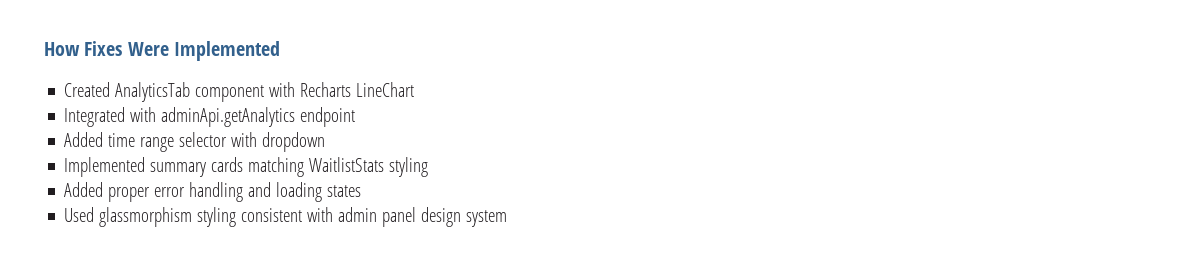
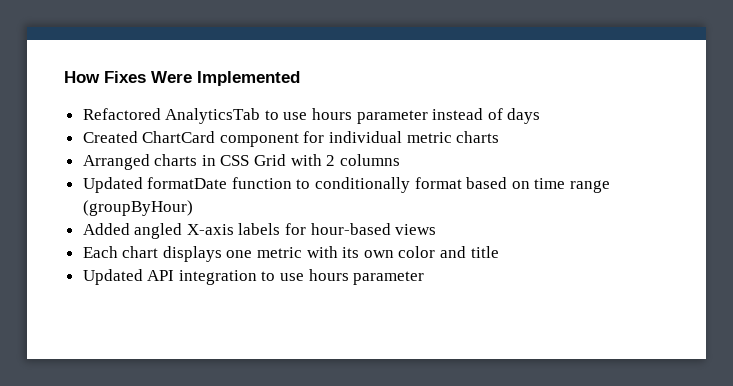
[64,82,415,102] [64,107,356,127] [64,132,326,152] [64,157,429,177] [64,182,362,202] [64,207,508,227] Created AnalyticsTab component with Recharts LineChart // Integrated with adminApi.getAnalytics endpoint // Added time range selector with dropdown // Implemented summary cards matching WaitlistStats styling // Added proper error handling and loading states // Used glassmorphism styling consistent with admin panel design system -> [82,108,541,124] [82,131,500,147] [82,154,400,170] [82,177,611,193] [82,200,193,216] [82,223,437,239] [82,246,499,262] [82,269,425,285] Refactored AnalyticsTab to use hours parameter instead of days // Created ChartCard component for individual metric charts // Arranged charts in CSS Grid with 2 columns // Updated formatDate function to conditionally format based on time range (groupByHour) // Added angled X-axis labels for hour-based views // Each chart displays one metric with its own color and title // Updated API integration to use hours parameter

